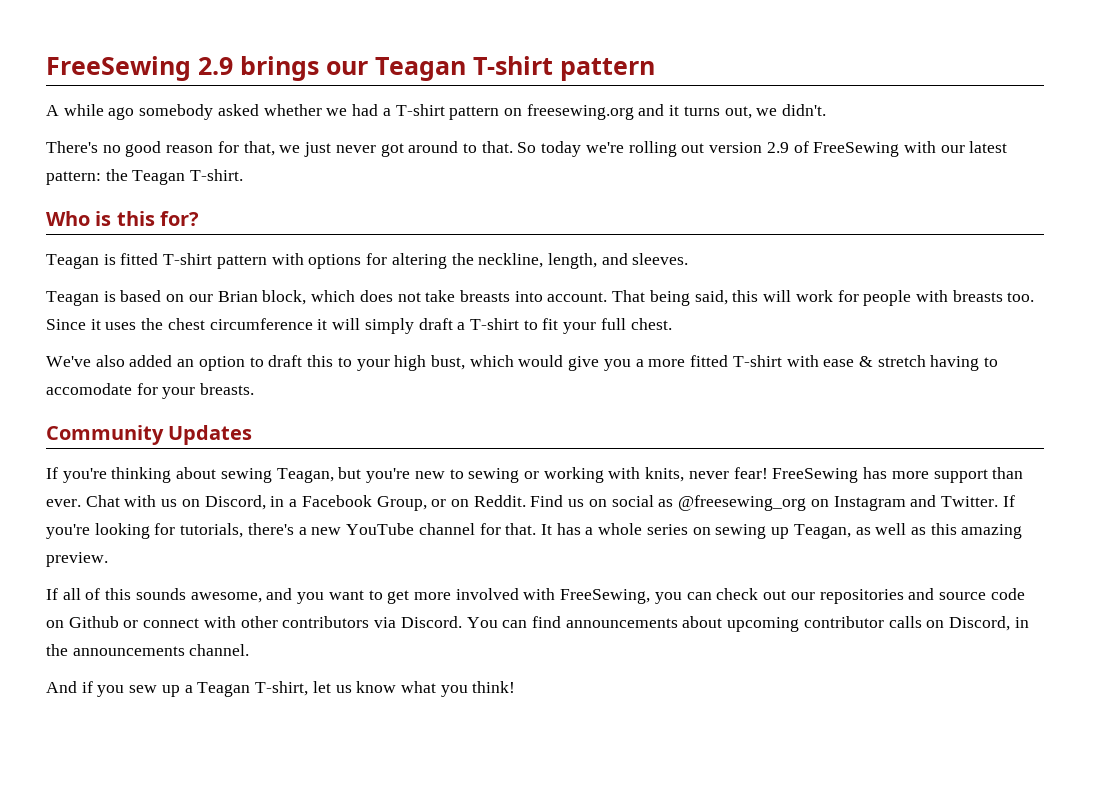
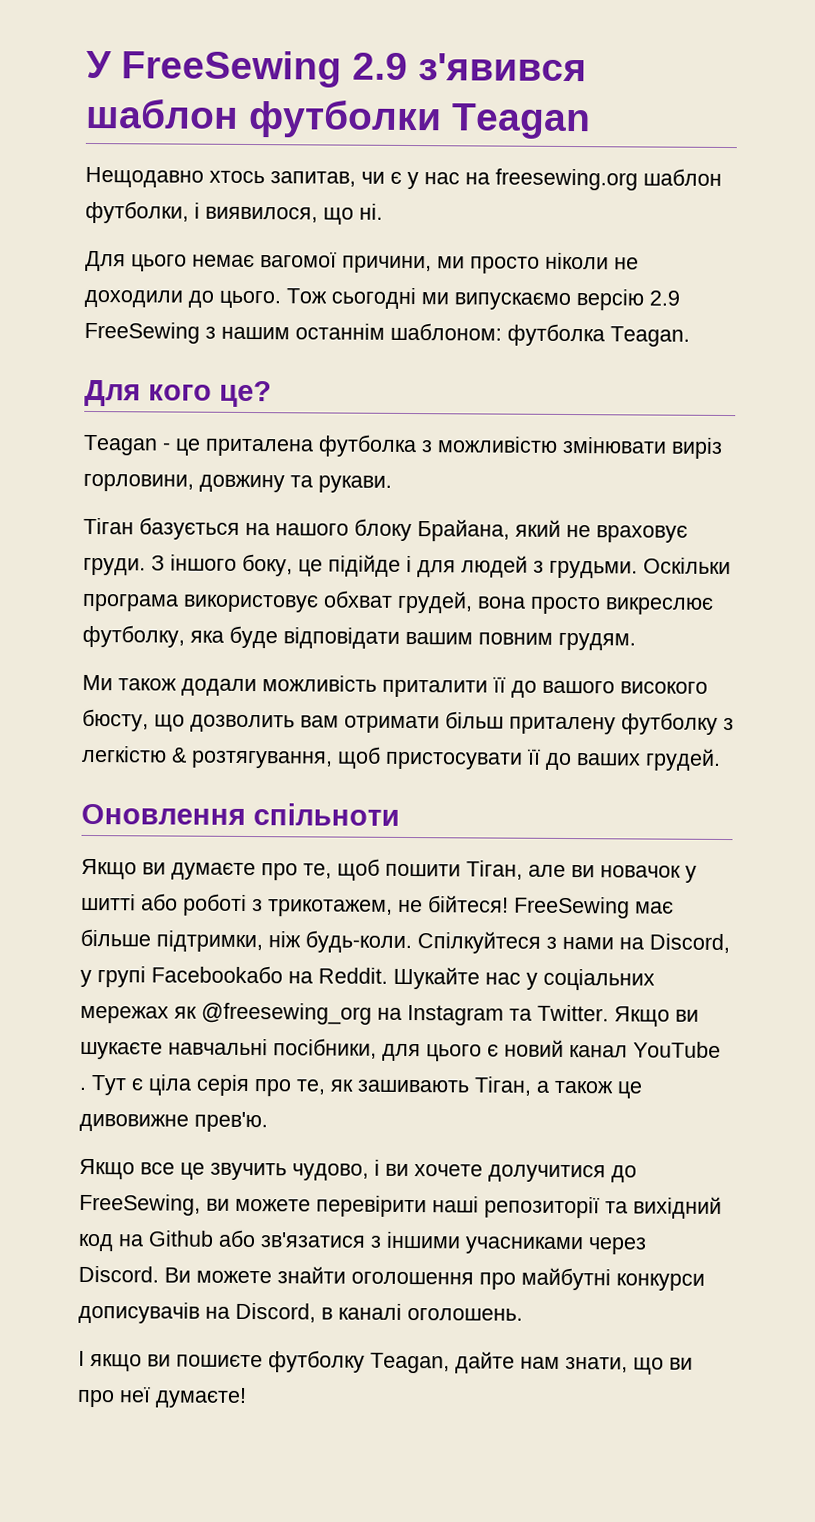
(46, 68) none -> [86,50,112,79] У
[240,56,655,81] [46,104,827,120] [46,141,1008,157] [46,169,244,185] [46,211,200,226] [46,253,689,269] [46,290,1035,306] [46,318,672,334] [46,355,999,371] [46,383,255,399] [46,425,253,445] [46,467,1024,483] [46,495,1015,511] [46,523,1023,539] [46,552,108,567] [46,588,1025,604] [46,616,1029,632] [46,644,250,656] [46,681,516,697] brings our Teagan T-shirt pattern // A while ago somebody asked whether we had a T-shirt pattern on freesewing.org and it turns out, we didn't. // There's no good reason for that, we just never got around to that. So today we're rolling out version 2.9 of FreeSewing with our latest pattern: the Teagan T-shirt. // Who is this for? // Teagan is fitted T-shirt pattern with options for altering the neckline, length, and sleeves. // Teagan is based on our Brian block, which does not take breasts into account. That being said, this will work for people with breasts too. Since it uses the chest circumference it will simply draft a T-shirt to fit your full chest. // We've also added an option to draft this to your high bust, which would give you a more fitted T-shirt with ease & stretch having to accomodate for your breasts. // Community Updates // If you're thinking about sewing Teagan, but you're new to sewing or working with knits, never fear! FreeSewing has more support than ever. Chat with us on Discord, in a Facebook Group, or on Reddit. Find us on social as @freesewing_org on Instagram and Twitter. If you're looking for tutorials, there's a new YouTube channel for that. It has a whole series on sewing up Teagan, as well as this amazing preview. // If all of this sounds awesome, and you want to get more involved with FreeSewing, you can check out our repositories and source code on Github or connect with other contributors via Discord. You can find announcements about upcoming contributor calls on Discord, in the announcements channel. // And if you sew up a Teagan T-shirt, let us know what you think! -> [418,53,587,82] [85,97,591,140] [85,166,722,191] [85,200,383,225] [85,250,639,274] [84,287,680,311] [84,321,690,347] [84,379,272,408] [83,434,723,459] [83,473,392,493] [83,517,688,543] [83,553,731,579] [82,590,714,615] [82,624,636,651] [82,674,708,698] [82,708,734,735] [81,745,721,771] [81,803,400,826] [81,858,697,883] [81,893,674,919] [80,928,730,954] [80,965,655,991] [80,1002,699,1027] [80,1038,721,1062] [79,1074,642,1099] [79,1111,268,1133] [79,1158,637,1183] [79,1193,722,1219] [78,1229,647,1255] [78,1265,705,1291] [78,1301,523,1324] [78,1350,693,1375] [77,1386,247,1408] з'явився шаблон футболки Teagan // Нещодавно хтось запитав, чи є у нас на freesewing.org шаблон футболки, і виявилося, що ні. // Для цього немає вагомої причини, ми просто ніколи не доходили до цього. Тож сьогодні ми випускаємо версію 2.9 FreeSewing з нашим останнім шаблоном: футболка Teagan. // Для кого це? // Teagan - це приталена футболка з можливістю змінювати виріз горловини, довжину та рукави. // Тіган базується на нашого блоку Брайана, який не враховує груди. З іншого боку, це підійде і для людей з грудьми. Оскільки програма використовує обхват грудей, вона просто викреслює футболку, яка буде відповідати вашим повним грудям. // Ми також додали можливість приталити її до вашого високого бюсту, що дозволить вам отримати більш приталену футболку з легкістю & розтягування, щоб пристосувати її до ваших грудей. // Оновлення спільноти // Якщо ви думаєте про те, щоб пошити Тіган, але ви новачок у шитті або роботі з трикотажем, не бійтеся! FreeSewing має більше підтримки, ніж будь-коли. Спілкуйтеся з нами на Discord, у групі Facebookабо на Reddit. Шукайте нас у соціальних мережах як @freesewing_org на Instagram та Twitter. Якщо ви шукаєте навчальні посібники, для цього є новий канал YouTube . Тут є ціла серія про те, як зашивають Тіган, а також це дивовижне прев'ю. // Якщо все це звучить чудово, і ви хочете долучитися до FreeSewing, ви можете перевірити наші репозиторії та вихідний код на Github або зв'язатися з іншими учасниками через Discord. Ви можете знайти оголошення про майбутні конкурси дописувачів на Discord, в каналі оголошень. // І якщо ви пошиєте футболку Teagan, дайте нам знати, що ви про неї думаєте!

